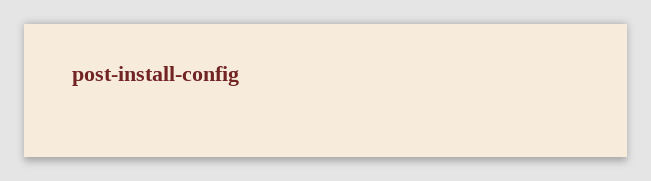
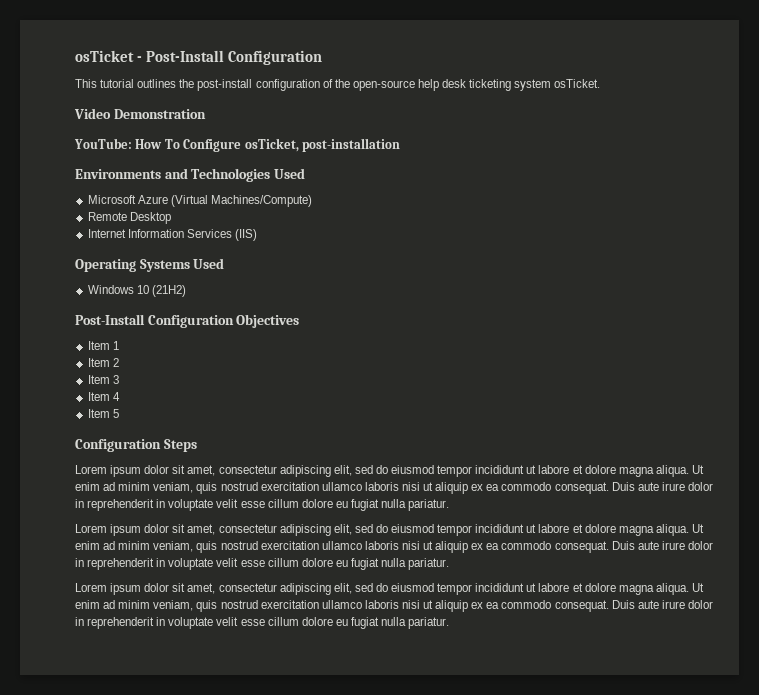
[72,66,239,86] post-install-config -> [75,50,322,65] [75,79,601,91] [74,108,206,119] [74,138,400,152] [75,168,305,182] [87,195,312,207] [87,212,171,224] [87,229,257,241] [75,258,225,272] [87,285,186,297] [75,314,300,328] [87,341,119,350] [87,358,119,367] [87,375,119,384] [87,392,120,401] [87,409,119,418] [75,439,197,452] [75,465,704,477] [75,482,713,494] [75,499,450,511] [75,524,704,536] [75,541,713,553] [75,558,450,570] [75,583,704,595] [75,600,713,612] [75,617,450,629] osTicket - Post-Install Configuration // This tutorial outlines the post-install configuration of the open-source help desk ticketing system osTicket. // Video Demonstration // YouTube: How To Configure osTicket, post-installation // Environments and Technologies Used // Microsoft Azure (Virtual Machines/Compute) // Remote Desktop // Internet Information Services (IIS) // Operating Systems Used // Windows 10 (21H2) // Post-Install Configuration Objectives // Item 1 // Item 2 // Item 3 // Item 4 // Item 5 // Configuration Steps // Lorem ipsum dolor sit amet, consectetur adipiscing elit, sed do eiusmod tempor incididunt ut labore et dolore magna aliqua. Ut enim ad minim veniam, quis nostrud exercitation ullamco laboris nisi ut aliquip ex ea commodo consequat. Duis aute irure dolor in reprehenderit in voluptate velit esse cillum dolore eu fugiat nulla pariatur. // Lorem ipsum dolor sit amet, consectetur adipiscing elit, sed do eiusmod tempor incididunt ut labore et dolore magna aliqua. Ut enim ad minim veniam, quis nostrud exercitation ullamco laboris nisi ut aliquip ex ea commodo consequat. Duis aute irure dolor in reprehenderit in voluptate velit esse cillum dolore eu fugiat nulla pariatur. // Lorem ipsum dolor sit amet, consectetur adipiscing elit, sed do eiusmod tempor incididunt ut labore et dolore magna aliqua. Ut enim ad minim veniam, quis nostrud exercitation ullamco laboris nisi ut aliquip ex ea commodo consequat. Duis aute irure dolor in reprehenderit in voluptate velit esse cillum dolore eu fugiat nulla pariatur.

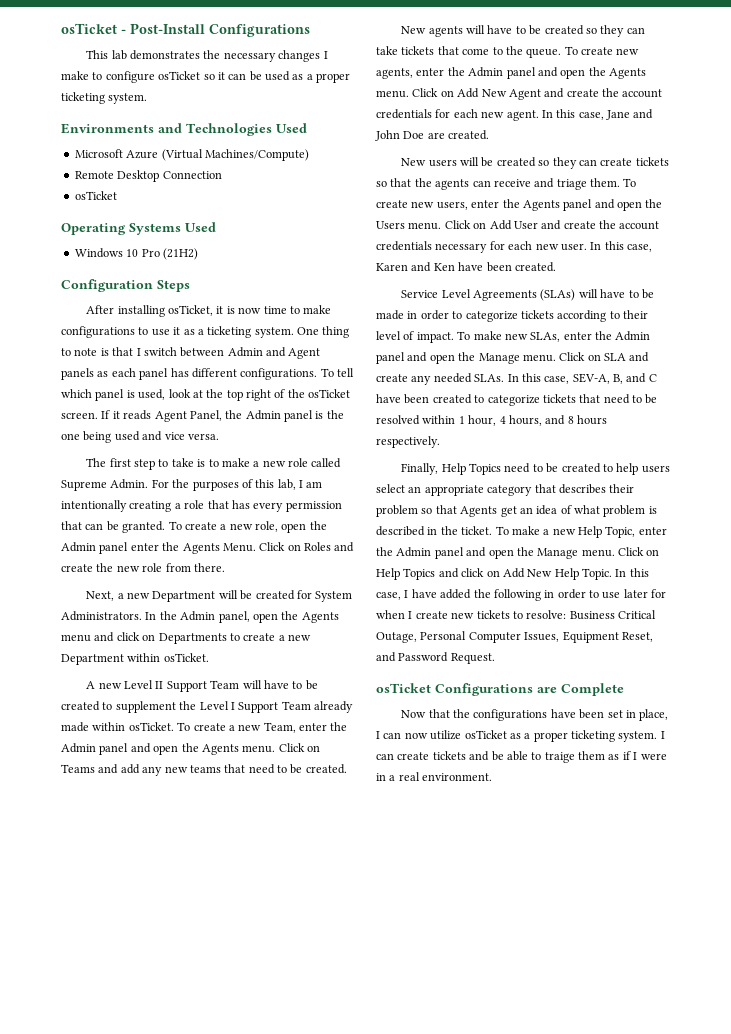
[227,50,322,65] Configuration -> [209,24,310,37] Configurations
[100,79,601,91] [74,108,206,119] [74,138,400,152] tutorial outlines the post-install configuration of the open-source help desk ticketing system osTicket. // Video Demonstration // YouTube: How To Configure osTicket, post-installation -> [111,50,328,62] [61,71,351,83] [61,92,148,104] lab demonstrates the necessary changes I make to configure osTicket so it can be used as a proper ticketing system.
[87,229,257,241] // Internet Information Services (IIS) -> [162,171,222,179] [74,191,117,200] Connection // osTicket
(149, 289) none -> [141,249,160,257] Pro
[75,314,300,328] [87,341,119,350] [87,358,119,367] [87,375,119,384] [87,392,120,401] [87,409,119,418] [75,439,197,452] [75,465,704,477] [75,482,713,494] [75,499,450,511] [75,524,704,536] [75,541,713,553] [75,558,450,570] [75,583,704,595] [75,600,713,612] [75,617,450,629] Post-Install Configuration Objectives // Item 1 // Item 2 // Item 3 // Item 4 // Item 5 // Configuration Steps // Lorem ipsum dolor sit amet, consectetur adipiscing elit, sed do eiusmod tempor incididunt ut labore et dolore magna aliqua. Ut enim ad minim veniam, quis nostrud exercitation ullamco laboris nisi ut aliquip ex ea commodo consequat. Duis aute irure dolor in reprehenderit in voluptate velit esse cillum dolore eu fugiat nulla pariatur. // Lorem ipsum dolor sit amet, consectetur adipiscing elit, sed do eiusmod tempor incididunt ut labore et dolore magna aliqua. Ut enim ad minim veniam, quis nostrud exercitation ullamco laboris nisi ut aliquip ex ea commodo consequat. Duis aute irure dolor in reprehenderit in voluptate velit esse cillum dolore eu fugiat nulla pariatur. // Lorem ipsum dolor sit amet, consectetur adipiscing elit, sed do eiusmod tempor incididunt ut labore et dolore magna aliqua. Ut enim ad minim veniam, quis nostrud exercitation ullamco laboris nisi ut aliquip ex ea commodo consequat. Duis aute irure dolor in reprehenderit in voluptate velit esse cillum dolore eu fugiat nulla pariatur. -> [61,279,190,292] [86,305,332,317] [61,326,350,338] [61,347,321,359] [61,368,354,380] [61,389,351,401] [61,410,344,422] [61,431,219,443] [86,458,342,470] [61,479,323,491] [61,500,342,512] [61,521,327,533] [61,542,355,554] [61,563,225,572] [86,590,353,602] [61,611,339,623] [61,632,311,644] [61,653,209,665] [86,680,318,692] [61,701,353,713] [61,722,348,733] [61,743,320,755] [61,764,347,776] [401,25,645,37] [376,46,640,58] [376,67,646,79] [376,88,663,100] [376,109,654,121] [375,130,490,141] [401,157,669,169] [376,178,637,190] [376,199,663,211] [376,220,660,230] [376,241,652,253] [376,262,556,272] [401,289,654,301] [376,310,648,322] [376,331,651,343] [376,352,650,364] [376,373,657,385] [376,394,658,406] [376,415,607,426] [376,436,440,448] [401,463,670,475] [376,484,635,496] [376,505,657,517] [376,526,667,538] [376,547,660,559] [376,568,649,580] [376,589,667,601] [376,610,656,620] [376,631,653,643] [376,652,495,664] [376,683,624,696] [401,709,669,721] [376,730,665,742] [376,751,667,763] [376,772,493,781] Configuration Steps // After installing osTicket, it is now time to make configurations to use it as a ticketing system. One thing to note is that I switch between Admin and Agent panels as each panel has different configurations. To tell which panel is used, look at the top right of the osTicket screen. If it reads Agent Panel, the Admin panel is the one being used and vice versa. // The first step to take is to make a new role called Supreme Admin. For the purposes of this lab, I am intentionally creating a role that has every permission that can be granted. To create a new role, open the Admin panel enter the Agents Menu. Click on Roles and create the new role from there. // Next, a new Department will be created for System Administrators. In the Admin panel, open the Agents menu and click on Departments to create a new Department within osTicket. // A new Level II Support Team will have to be created to supplement the Level I Support Team already made within osTicket. To create a new Team, enter the Admin panel and open the Agents menu. Click on Teams and add any new teams that need to be created. // New agents will have to be created so they can take tickets that come to the queue. To create new agents, enter the Admin panel and open the Agents menu. Click on Add New Agent and create the account credentials for each new agent. In this case, Jane and John Doe are created. // New users will be created so they can create tickets so that the agents can receive and triage them. To create new users, enter the Agents panel and open the Users menu. Click on Add User and create the account credentials necessary for each new user. In this case, Karen and Ken have been created. // Service Level Agreements (SLAs) will have to be made in order to categorize tickets according to their level of impact. To make new SLAs, enter the Admin panel and open the Manage menu. Click on SLA and create any needed SLAs. In this case, SEV-A, B, and C have been created to categorize tickets that need to be resolved within 1 hour, 4 hours, and 8 hours respectively. // Finally, Help Topics need to be created to help users select an appropriate category that describes their problem so that Agents get an idea of what problem is described in the ticket. To make a new Help Topic, enter the Admin panel and open the Manage menu. Click on Help Topics and click on Add New Help Topic. In this case, I have added the following in order to use later for when I create new tickets to resolve: Business Critical Outage, Personal Computer Issues, Equipment Reset, and Password Request. // osTicket Configurations are Complete // Now that the configurations have been set in place, I can now utilize osTicket as a proper ticketing system. I can create tickets and be able to traige them as if I were in a real environment.

